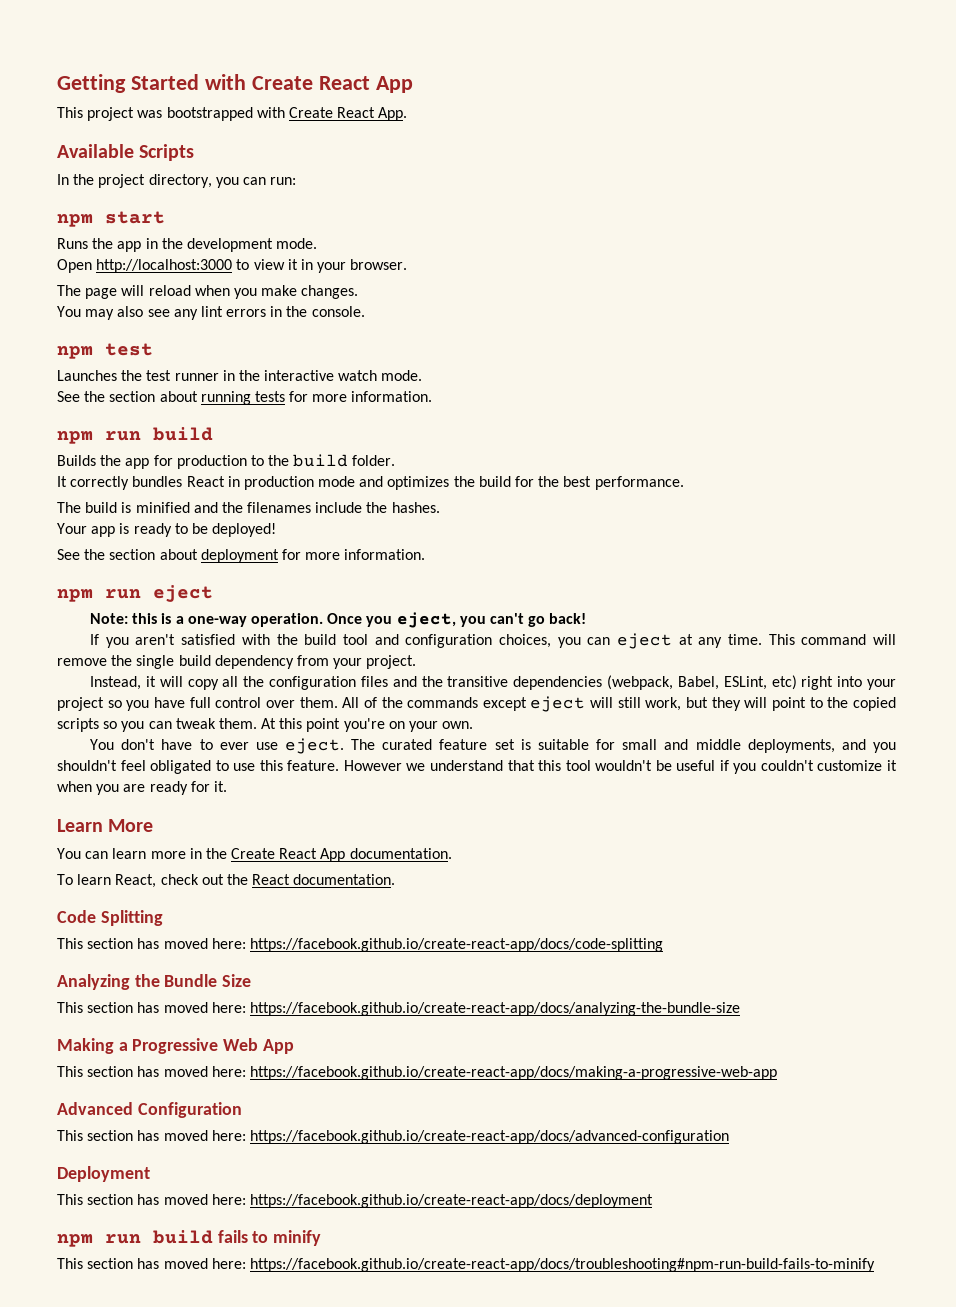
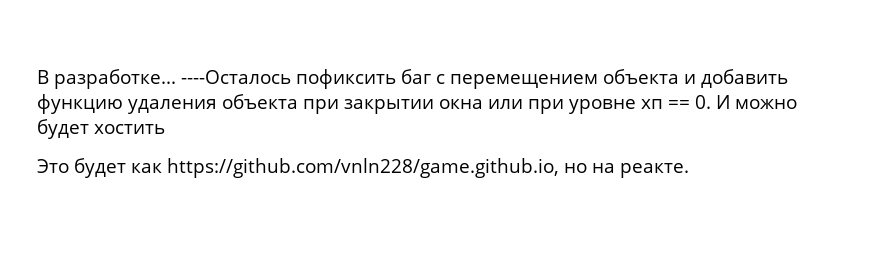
[57,74,413,93] [57,107,408,121] [57,144,195,161] [57,174,297,188] [57,211,165,227] [57,238,318,252] [57,259,408,273] [57,285,359,299] [57,306,365,320] [57,343,153,359] [57,370,423,381] [57,391,433,405] [57,427,213,444] [57,454,396,469] [57,476,684,490] [57,502,440,513] [57,523,277,537] [57,549,426,563] [57,585,213,602] [90,612,587,628] [90,633,896,649] [57,655,417,669] [90,675,897,690] [57,696,897,712] [57,718,474,732] [90,738,897,754] [57,760,897,774] [57,781,227,795] [57,819,154,832] [57,848,452,862] [57,874,396,888] [57,910,163,926] [57,938,663,952] [57,974,252,990] [57,1002,740,1016] [57,1038,294,1054] [57,1066,777,1080] [57,1102,242,1118] [57,1130,729,1144] [57,1166,150,1182] [57,1194,653,1208] [57,1230,322,1247] [57,1258,875,1272] Getting Started with Create React App // This project was bootstrapped with Create React App. // Available Scripts // In the project directory, you can run: // npm start // Runs the app in the development mode. // Open http://localhost:3000 to view it in your browser. // The page will reload when you make changes. // You may also see any lint errors in the console. // npm test // Launches the test runner in the interactive watch mode. // See the section about running tests for more information. // npm run build // Builds the app for production to the build folder. // It correctly bundles React in production mode and optimizes the build for the best performance. // The build is minified and the filenames include the hashes. // Your app is ready to be deployed! // See the section about deployment for more information. // npm run eject // Note: this is a one-way operation. Once you eject, you can't go back! // If you aren't satisfied with the build tool and configuration choices, you can eject at any time. This command will remove the single build dependency from your project. // Instead, it will copy all the configuration files and the transitive dependencies (webpack, Babel, ESLint, etc) right into your project so you have full control over them. All of the commands except eject will still work, but they will point to the copied scripts so you can tweak them. At this point you're on your own. // You don't have to ever use eject. The curated feature set is suitable for small and middle deployments, and you shouldn't feel obligated to use this feature. However we understand that this tool wouldn't be useful if you couldn't customize it when you are ready for it. // Learn More // You can learn more in the Create React App documentation. // To learn React, check out the React documentation. // Code Splitting // This section has moved here: https://facebook.github.io/create-react-app/docs/code-splitting // Analyzing the Bundle Size // This section has moved here: https://facebook.github.io/create-react-app/docs/analyzing-the-bundle-size // Making a Progressive Web App // This section has moved here: https://facebook.github.io/create-react-app/docs/making-a-progressive-web-app // Advanced Configuration // This section has moved here: https://facebook.github.io/create-react-app/docs/advanced-configuration // Deployment // This section has moved here: https://facebook.github.io/create-react-app/docs/deployment // npm run build fails to minify // This section has moved here: https://facebook.github.io/create-react-app/docs/troubleshooting#npm-run-build-fails-to-minify -> [37,69,788,89] [37,94,797,114] [37,119,165,139] [37,158,689,178] В разработке... ----Осталось пофиксить баг с перемещением объекта и добавить функцию удаления объекта при закрытии окна или при уровне хп == 0. И можно будет хостить // Это будет как https://github.com/vnln228/game.github.io, но на реакте.

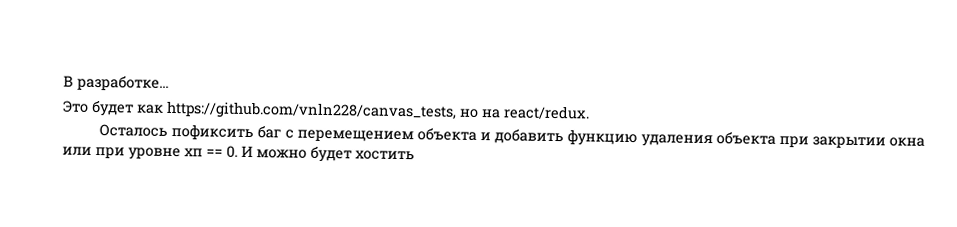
[181,70,291,84] ----Осталось -> [62,100,590,121] [99,124,169,137] // Это будет как https://github.com/vnln228/canvas_tests, но на react/redux. // Осталось
[37,158,689,178] // Это будет как https://github.com/vnln228/game.github.io, но на реакте. -> (415, 155) none

